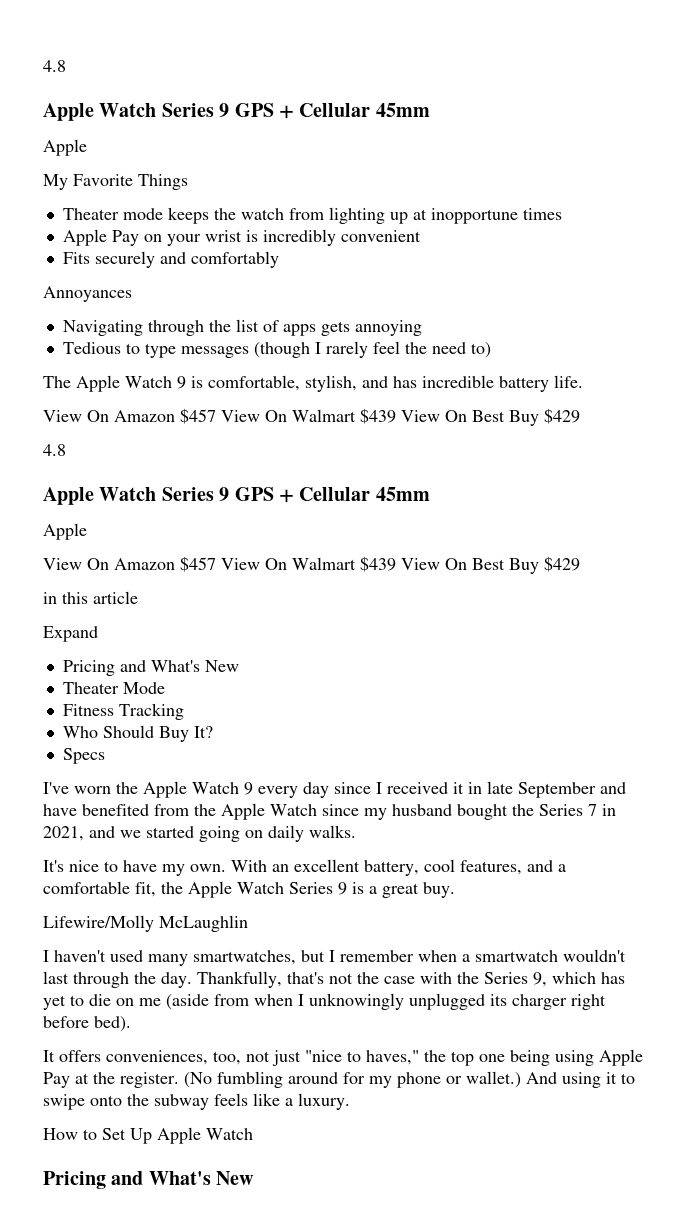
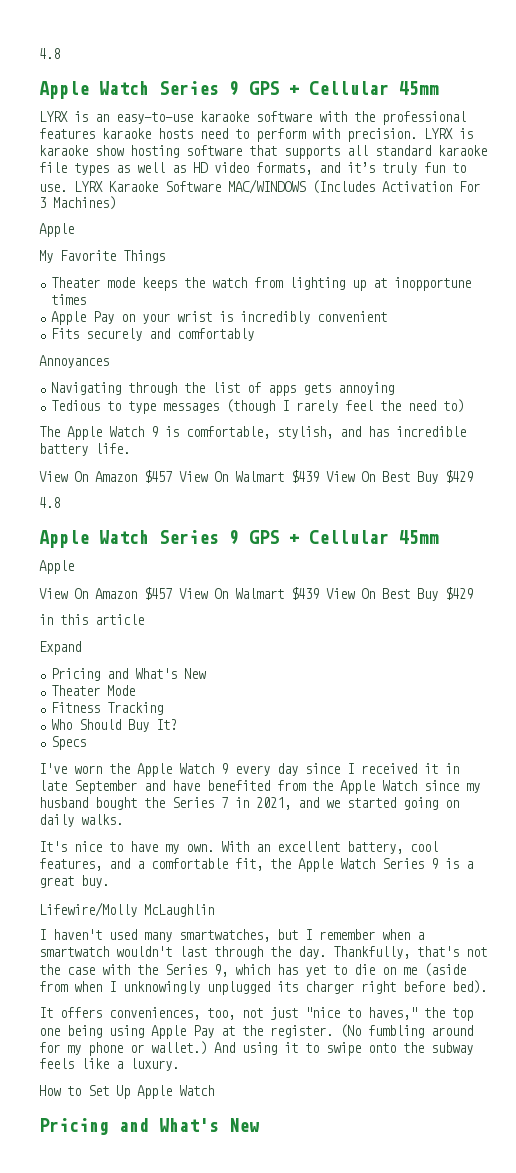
[43,60,66,72] [43,103,430,121] 4.8 // Apple Watch Series 9 GPS + Cellular 45mm -> [39,48,60,59] [39,81,439,99] [39,111,466,125] [39,128,473,142] [39,145,487,159] [39,162,466,176] [39,179,480,194] [39,196,116,210] 4.8 // Apple Watch Series 9 GPS + Cellular 45mm // LYRX is an easy-to-use karaoke software with the professional features karaoke hosts need to perform with precision. LYRX is karaoke show hosting software that supports all standard karaoke file types as well as HD video formats, and it’s truly fun to use. LYRX Karaoke Software MAC/WINDOWS (Includes Activation For 3 Machines)

